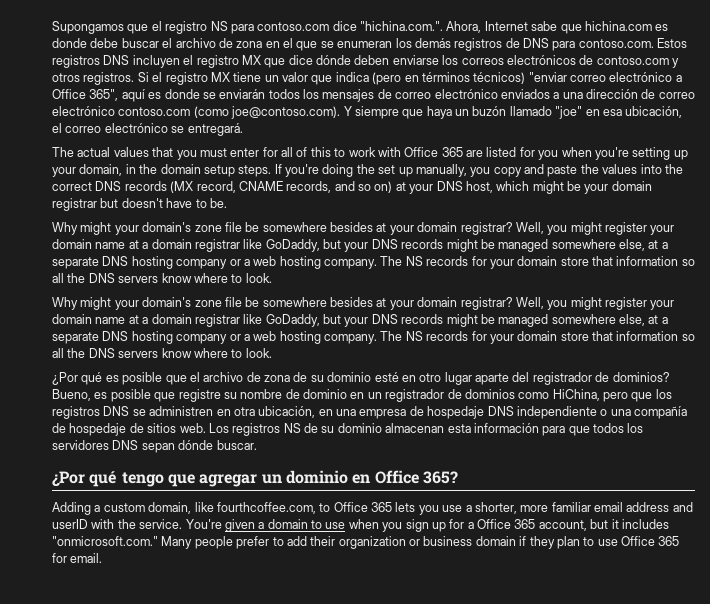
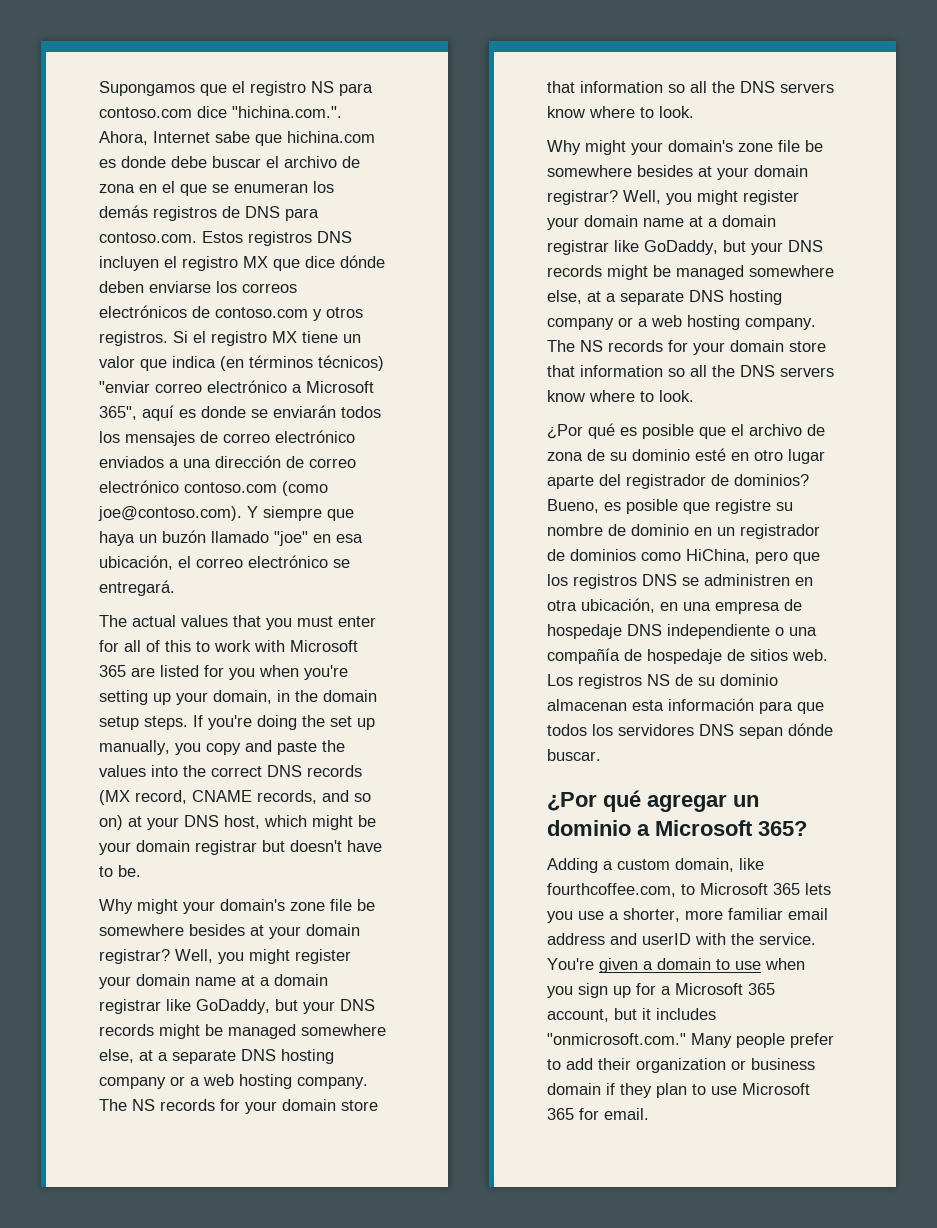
[372,72,419,85] (pero en -> [220,356,244,371] (en
[52,89,86,99] Office -> [306,381,374,393] Microsoft
[404,147,439,157] Office -> [290,640,358,652] Microsoft
[121,472,195,487] tengo que -> (641, 801) none
[352,470,419,484] en Office -> [637,820,753,836] a Microsoft
[333,502,368,512] Office -> [700,883,768,895] Microsoft
[477,519,511,529] Office -> [675,983,743,995] Microsoft
[621,536,655,546] Office -> [742,1083,810,1095] Microsoft

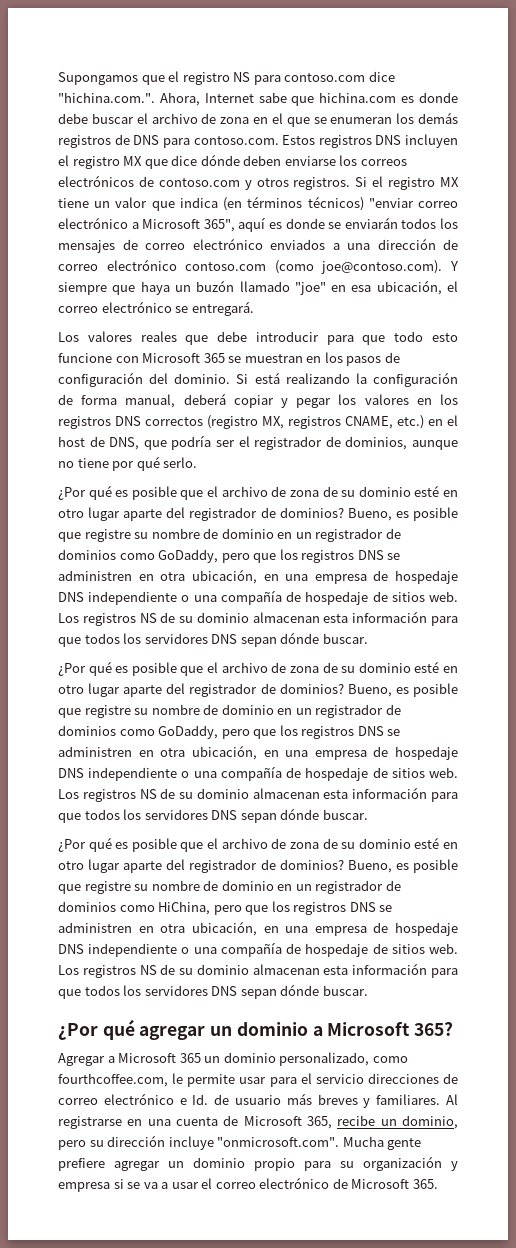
[99,615,376,630] [99,640,358,652] [99,665,348,680] [99,690,377,705] [99,715,375,730] [99,740,345,755] [99,765,362,777] [99,790,371,805] [99,815,376,830] [99,840,382,855] [99,865,141,877] [99,899,375,914] [99,924,360,939] [99,949,351,964] [99,974,328,989] [99,999,375,1014] [99,1024,386,1039] [99,1049,334,1064] [99,1074,368,1089] [99,1099,378,1114] [547,81,834,93] [547,106,694,118] [547,140,823,155] [547,165,808,180] [547,190,799,205] [547,215,776,230] [547,240,823,255] [547,265,834,280] [547,290,782,305] [547,315,816,330] [547,340,826,355] [547,365,834,377] [547,390,694,402] The actual values that you must enter for all of this to work with Microsoft 365 are listed for you when you're setting up your domain, in the domain setup steps. If you're doing the set up manually, you copy and paste the values into the correct DNS records (MX record, CNAME records, and so on) at your DNS host, which might be your domain registrar but doesn't have to be. // Why might your domain's zone file be somewhere besides at your domain registrar? Well, you might register your domain name at a domain registrar like GoDaddy, but your DNS records might be managed somewhere else, at a separate DNS hosting company or a web hosting company. The NS records for your domain store that information so all the DNS servers know where to look. // Why might your domain's zone file be somewhere besides at your domain registrar? Well, you might register your domain name at a domain registrar like GoDaddy, but your DNS records might be managed somewhere else, at a separate DNS hosting company or a web hosting company. The NS records for your domain store that information so all the DNS servers know where to look. -> [58,331,458,345] [58,352,400,366] [58,372,458,387] [58,393,458,408] [58,415,458,429] [58,435,458,450] [58,456,198,471] [58,485,459,500] [58,507,458,521] [58,528,401,542] [58,549,401,563] [58,569,458,584] [58,590,459,605] [58,611,458,626] [58,632,368,647] [58,661,459,676] [58,683,458,697] [58,704,401,718] [58,725,401,739] [58,745,458,760] [58,766,459,781] [58,787,458,802] [58,808,368,823] Los valores reales que debe introducir para que todo esto funcione con Microsoft 365 se muestran en los pasos de configuración del dominio. Si está realizando la configuración de forma manual, deberá copiar y pegar los valores en los registros DNS correctos (registro MX, registros CNAME, etc.) en el host de DNS, que podría ser el registrador de dominios, aunque no tiene por qué serlo. // ¿Por qué es posible que el archivo de zona de su dominio esté en otro lugar aparte del registrador de dominios? Bueno, es posible que registre su nombre de dominio en un registrador de dominios como GoDaddy, pero que los registros DNS se administren en otra ubicación, en una empresa de hospedaje DNS independiente o una compañía de hospedaje de sitios web. Los registros NS de su dominio almacenan esta información para que todos los servidores DNS sepan dónde buscar. // ¿Por qué es posible que el archivo de zona de su dominio esté en otro lugar aparte del registrador de dominios? Bueno, es posible que registre su nombre de dominio en un registrador de dominios como GoDaddy, pero que los registros DNS se administren en otra ubicación, en una empresa de hospedaje DNS independiente o una compañía de hospedaje de sitios web. Los registros NS de su dominio almacenan esta información para que todos los servidores DNS sepan dónde buscar.
[547,858,764,873] [547,883,831,897] [547,908,828,923] [547,933,816,945] [547,958,805,973] [547,983,775,998] [547,1008,716,1022] [547,1033,834,1048] [547,1058,815,1073] [547,1083,810,1098] [547,1108,649,1120] Adding a custom domain, like fourthcoffee.com, to Microsoft 365 lets you use a shorter, more familiar email address and userID with the service. You're given a domain to use when you sign up for a Microsoft 365 account, but it includes "onmicrosoft.com." Many people prefer to add their organization or business domain if they plan to use Microsoft 365 for email. -> [58,1052,408,1066] [58,1073,458,1087] [58,1093,459,1108] [58,1115,458,1129] [58,1135,422,1150] [58,1156,458,1171] [58,1177,438,1192] Agregar a Microsoft 365 un dominio personalizado, como fourthcoffee.com, le permite usar para el servicio direcciones de correo electrónico e Id. de usuario más breves y familiares. Al registrarse en una cuenta de Microsoft 365, recibe un dominio, pero su dirección incluye "onmicrosoft.com". Mucha gente prefiere agregar un dominio propio para su organización y empresa si se va a usar el correo electrónico de Microsoft 365.

